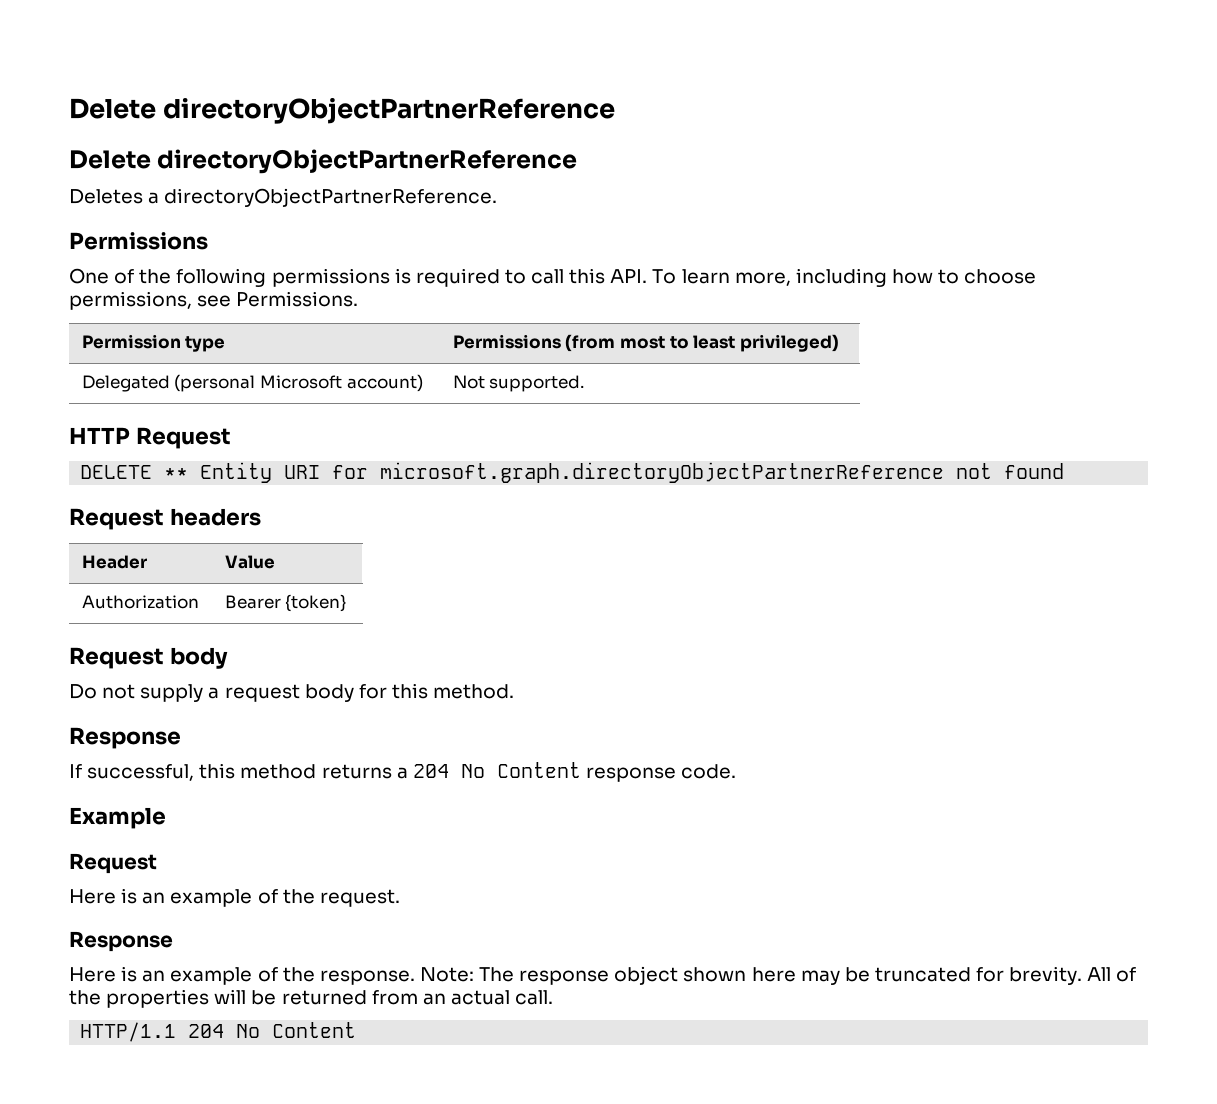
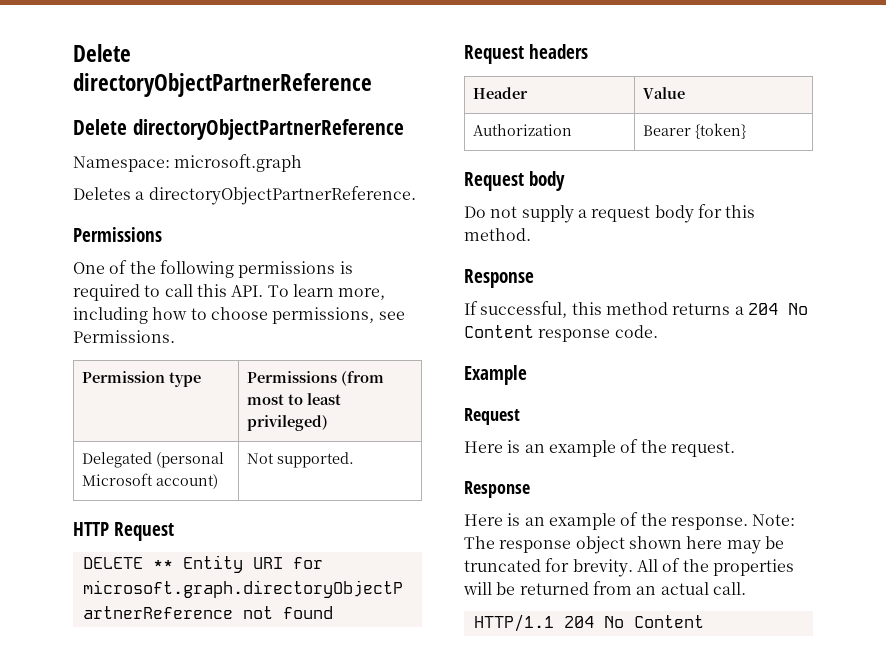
(578, 161) none -> [73,154,303,172] // Namespace: microsoft.graph

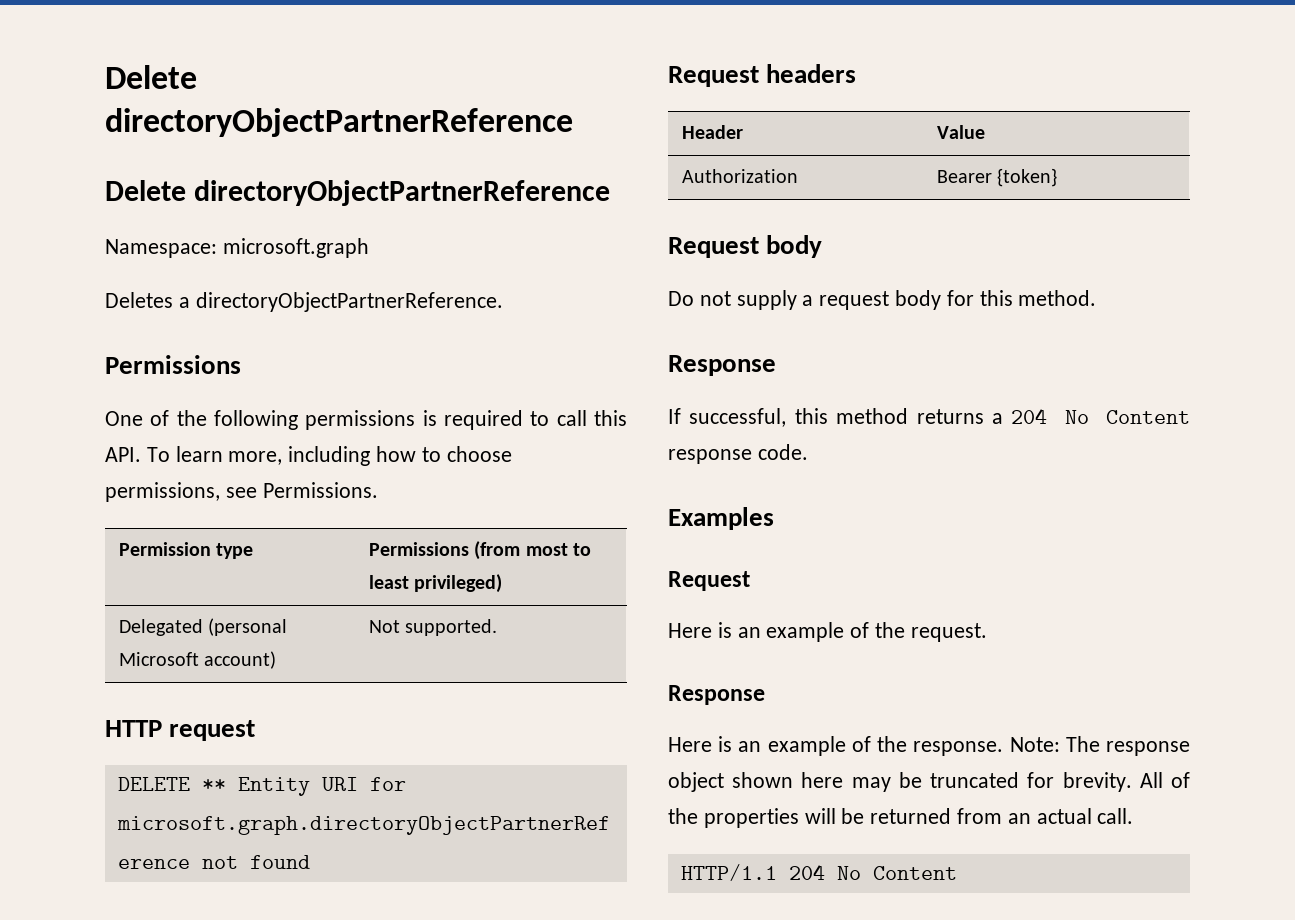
[114,522,175,541] Request -> [169,720,256,741] request
[464,365,527,385] Example -> [668,507,774,530] Examples

